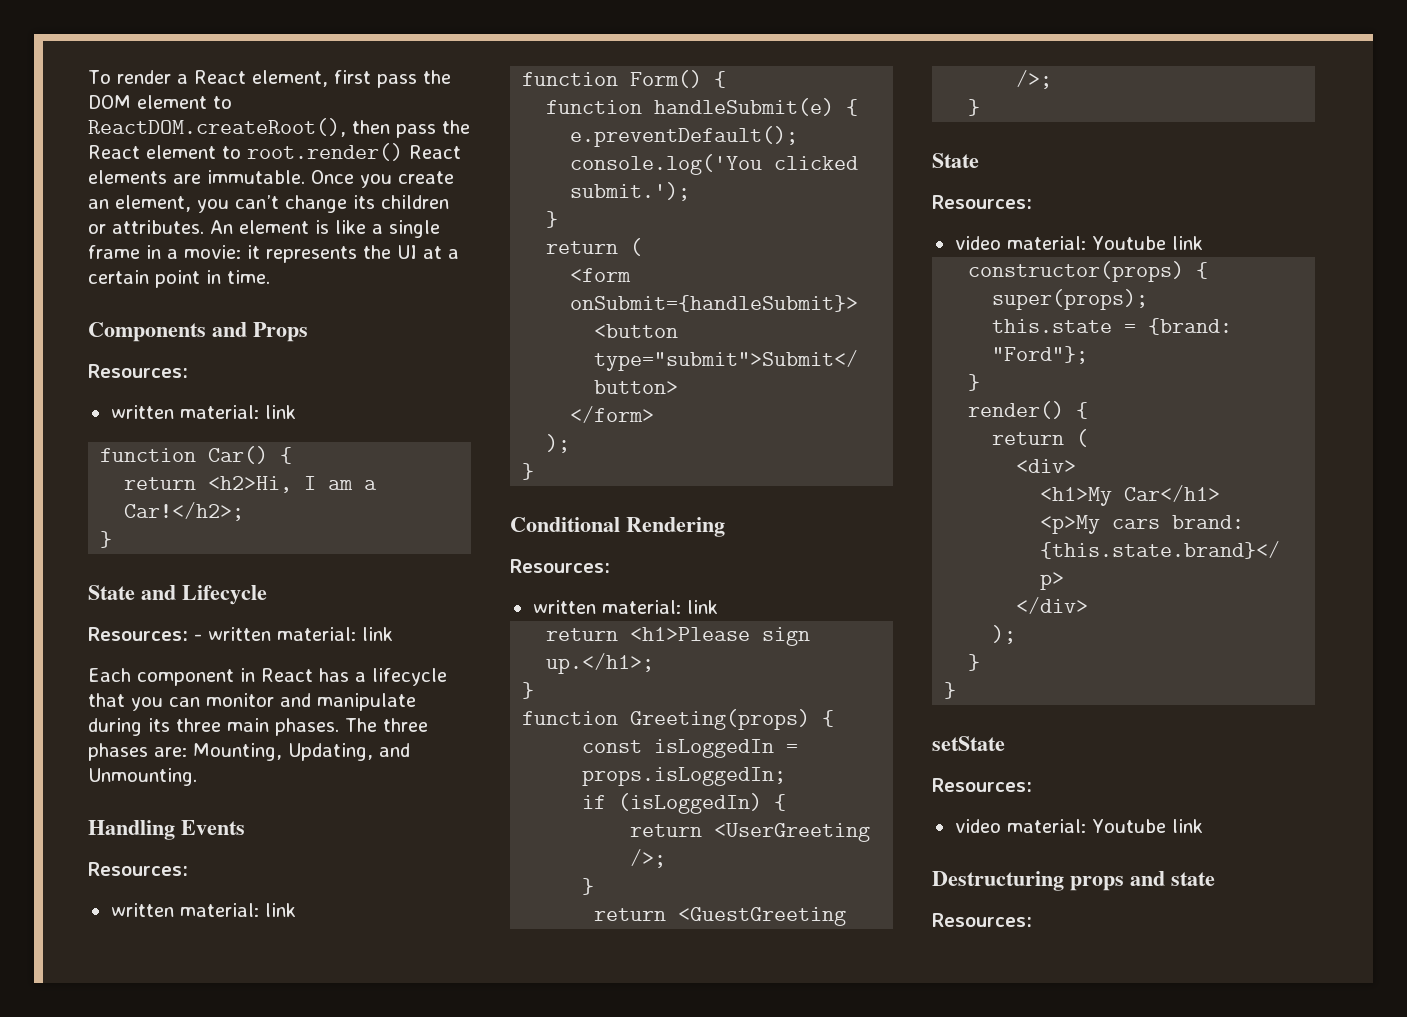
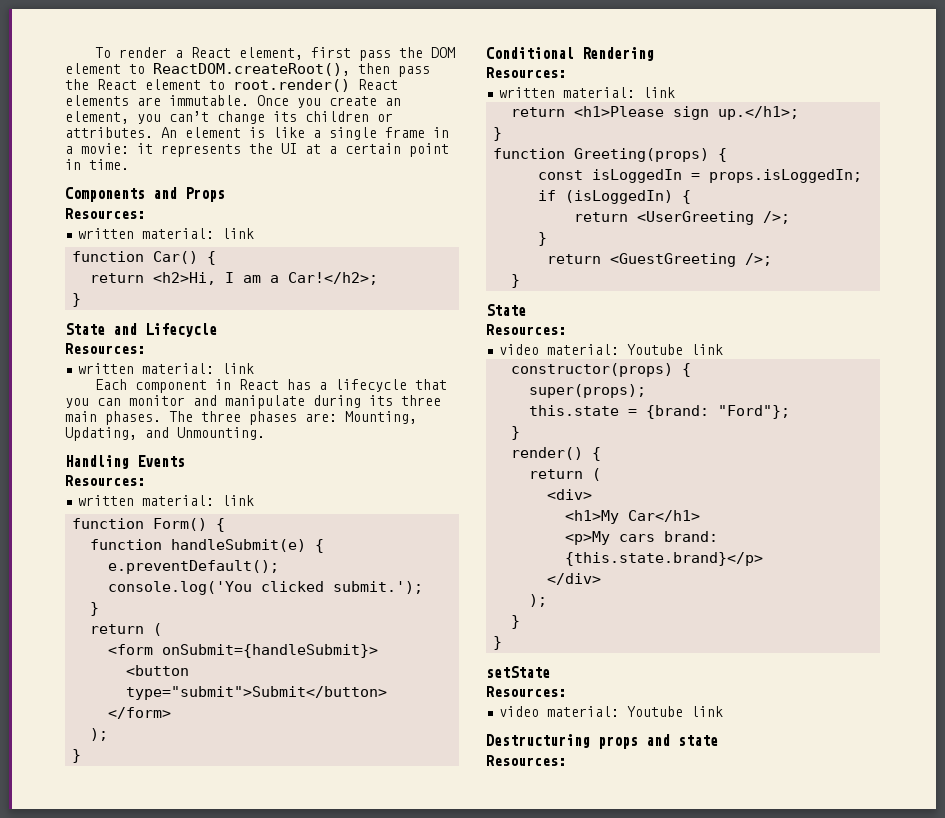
[194,634,202,641] - -> (145, 348) //

